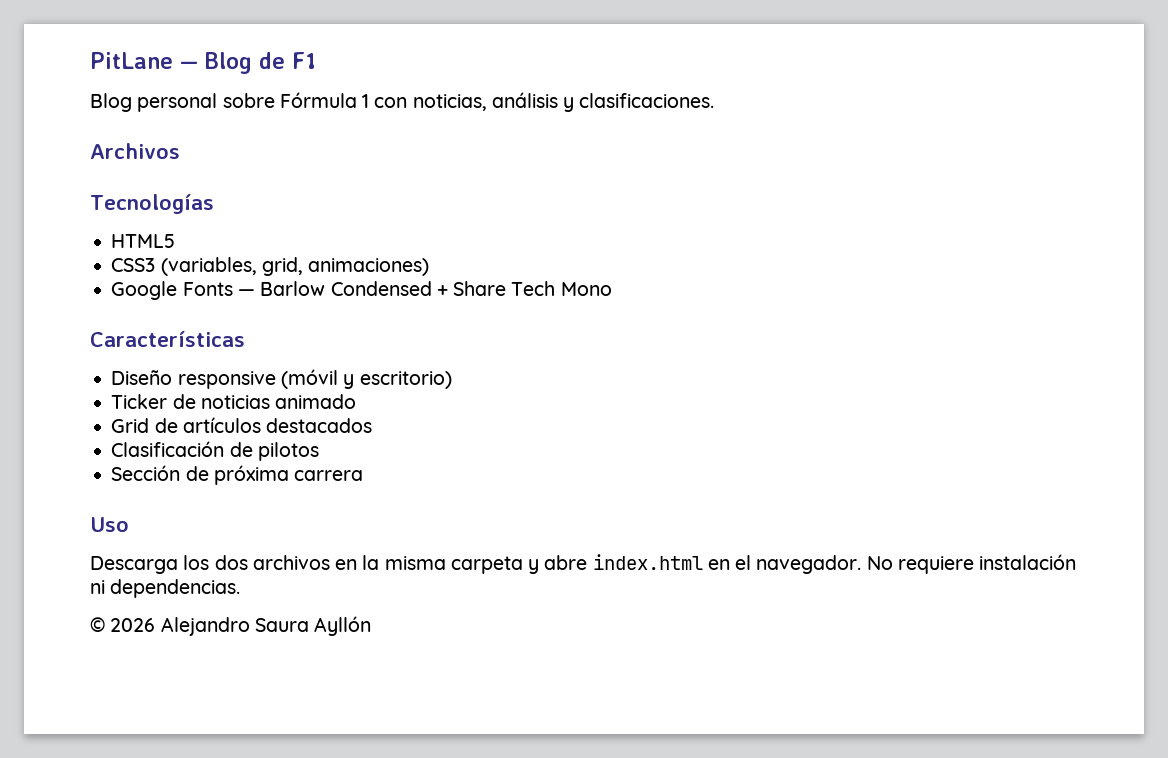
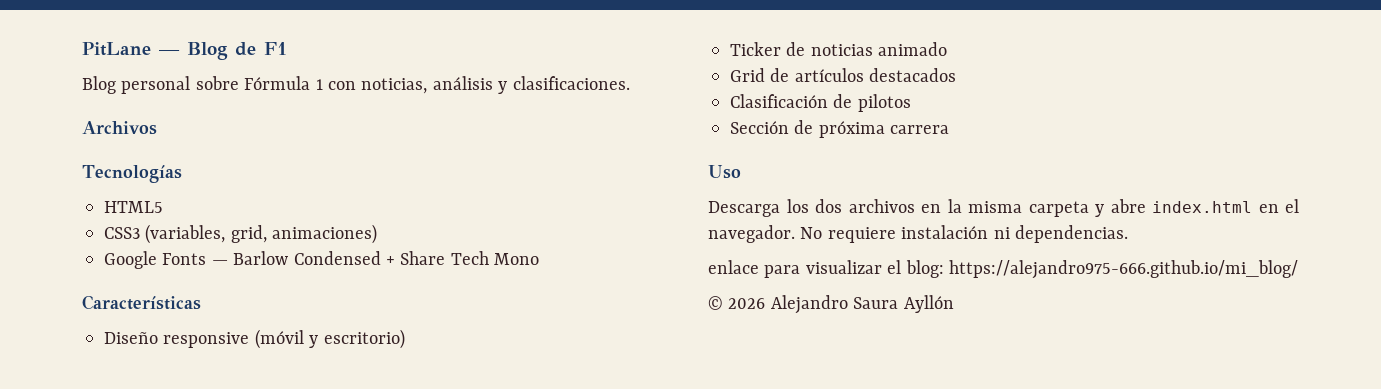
(241, 588) none -> [708,260,1298,279] // enlace para visualizar el blog: https://alejandro975-666.github.io/mi_blog/

